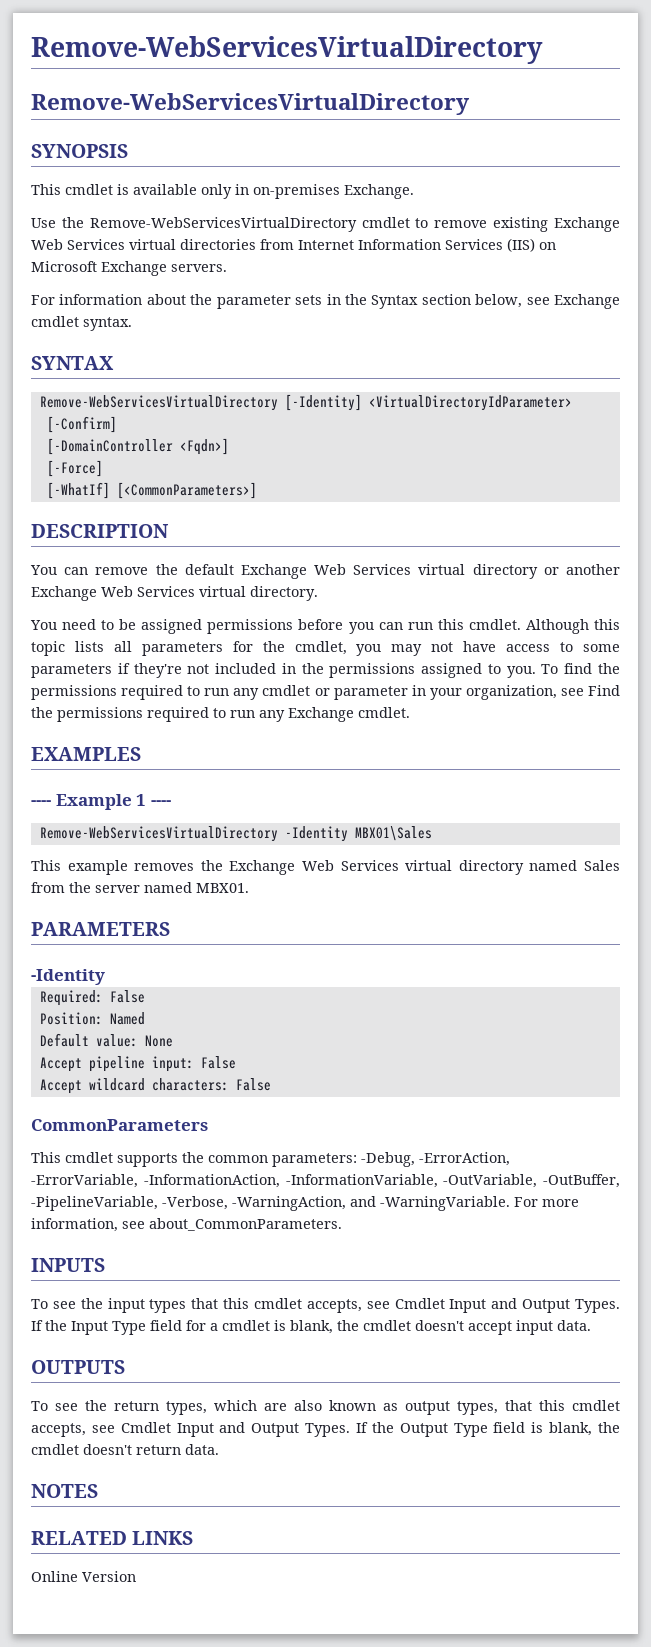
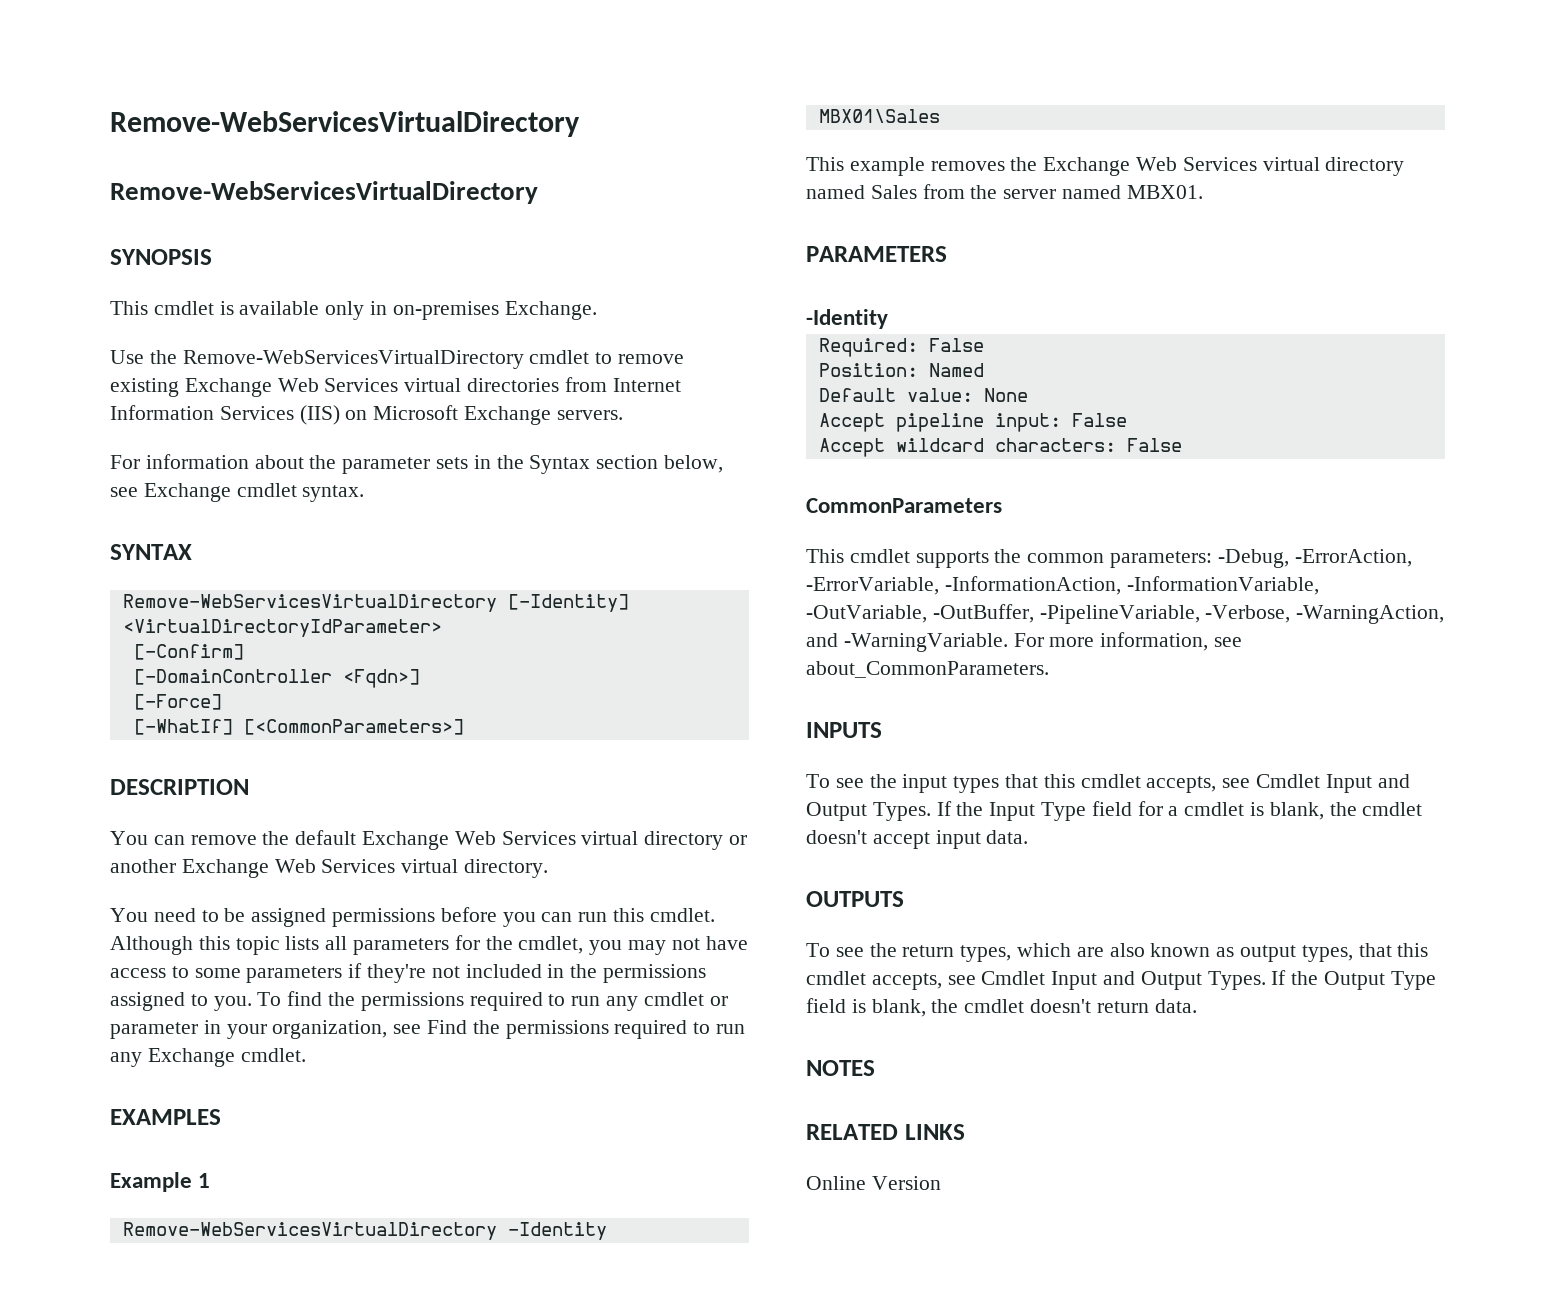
[31,800,51,806] ---- -> (221, 1117) none
[150,800,171,806] ---- -> (211, 1180) none

